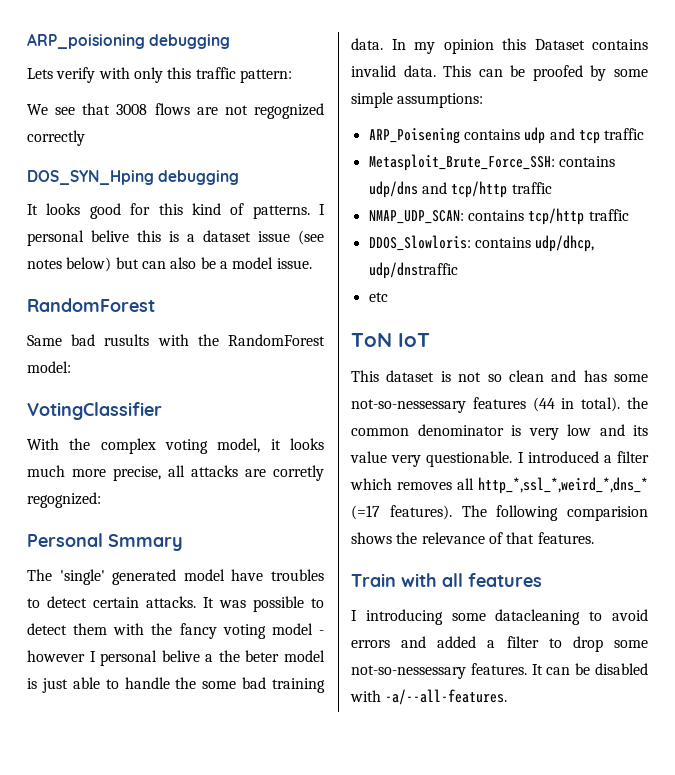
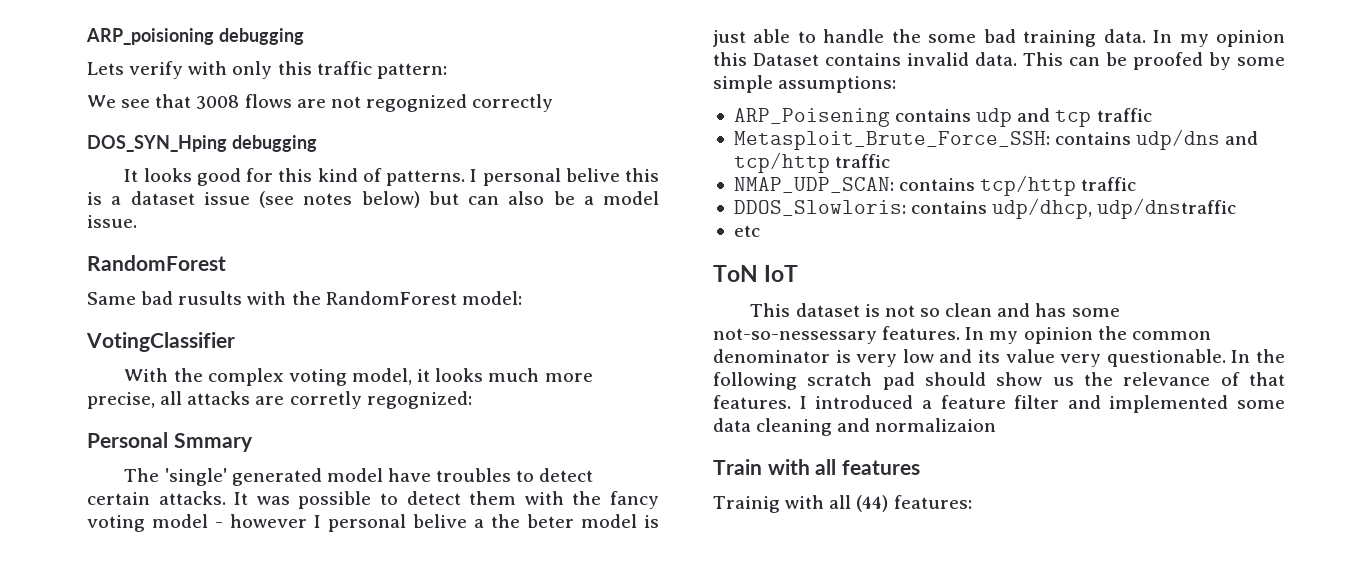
[472,397,621,412] features (44 in total). -> [882,326,1093,344] features. In my opinion
[517,451,649,463] [350,477,648,494] [351,505,648,521] [351,532,392,544] I introduced a filter which removes all http_*,ssl_*,weird_*,dns_* (=17 features). The following comparision shows -> [1231,349,1285,363] [713,372,1074,390] In the following scratch pad should show us
[351,573,542,587] [351,609,648,625] [351,636,648,652] [351,663,648,679] [350,689,508,705] // Train with all features // I introducing some datacleaning to avoid errors and added a filter to drop some not-so-nessessary features. It can be disabled with -a/--all-features. -> [799,395,1285,413] [713,418,997,436] [713,459,920,475] [713,495,972,513] I introduced a feature filter and implemented some data cleaning and normalizaion // Train with all features // Trainig with all (44) features:

